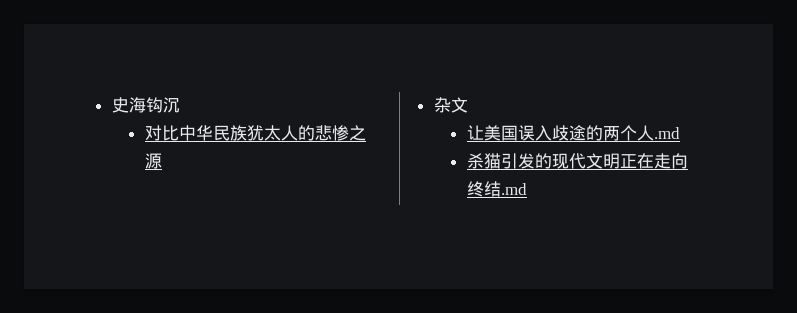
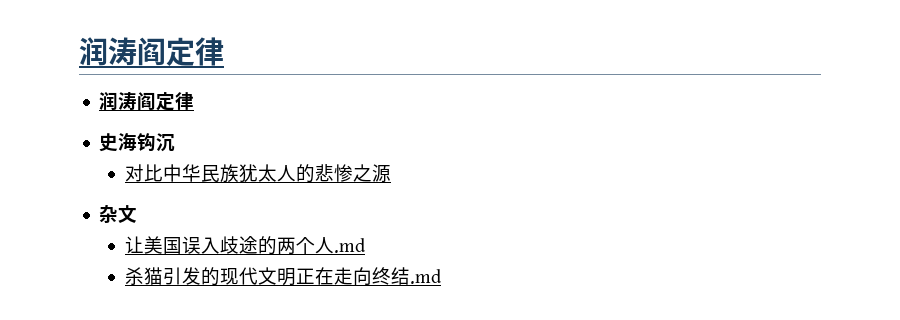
(111, 105) none -> [79,37,224,66] [99,91,195,111] 润涛阎定律 // 润涛阎定律 //

